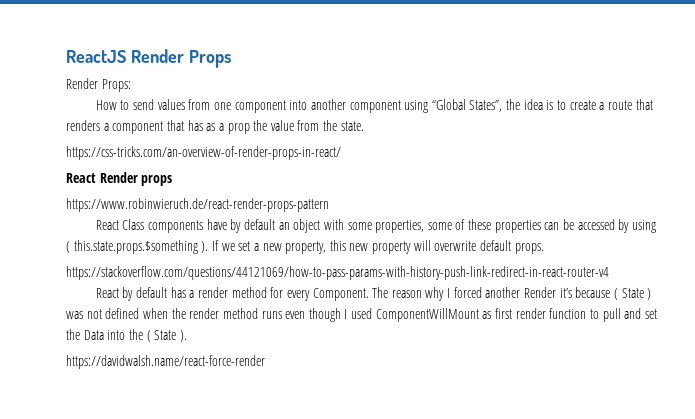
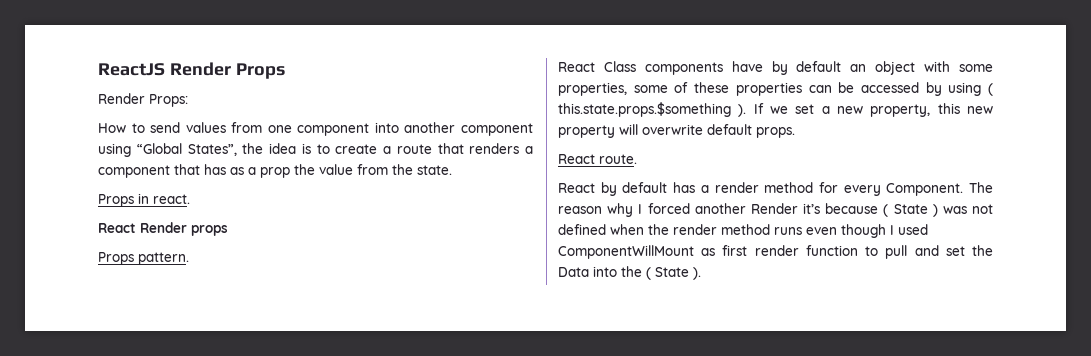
[66,146,341,160] https://css-tricks.com/an-overview-of-render-props-in-react/ -> [98,193,190,207] Props in react.
[66,198,329,212] https://www.robinwieruch.de/react-render-props-pattern -> [98,252,189,265] Props pattern.
[66,266,609,280] https://stackoverflow.com/questions/44121069/how-to-pass-params-with-history-push-link-redirect-in-react-router-v4 -> [558,154,637,164] React route.
[66,355,265,369] // https://davidwalsh.name/react-force-render -> (701, 273) none

